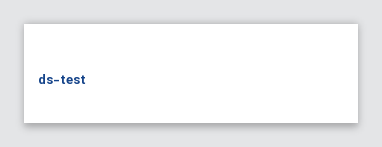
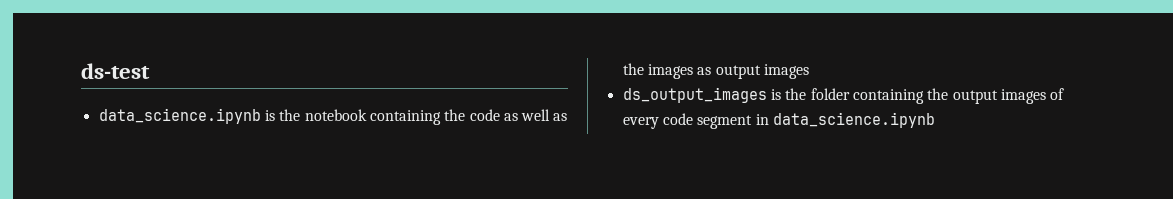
(86, 79) none -> [98,108,568,125] [622,63,809,79] [622,87,1065,104] [622,112,935,129] // data_science.ipynb is the notebook containing the code as well as the images as output images // ds_output_images is the folder containing the output images of every code segment in data_science.ipynb

